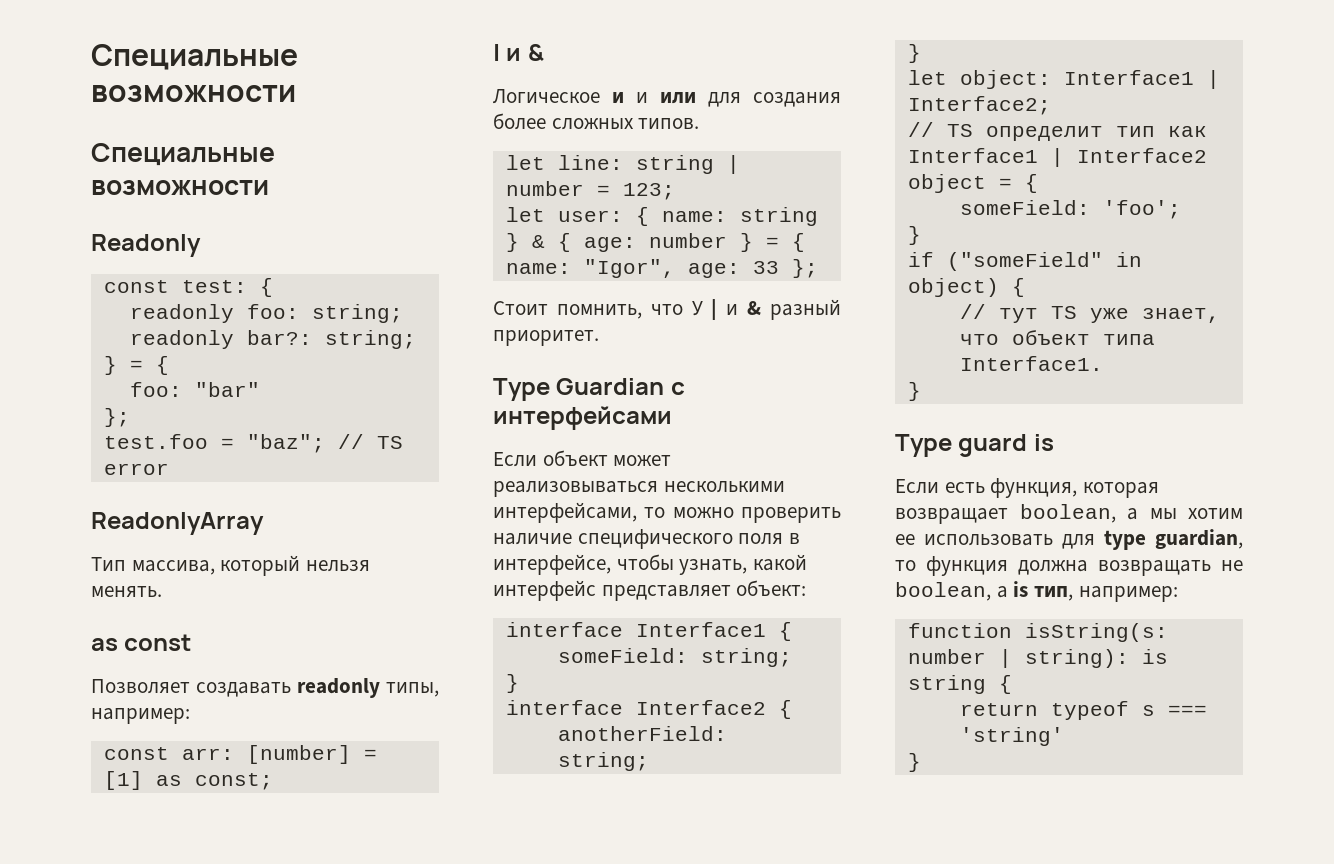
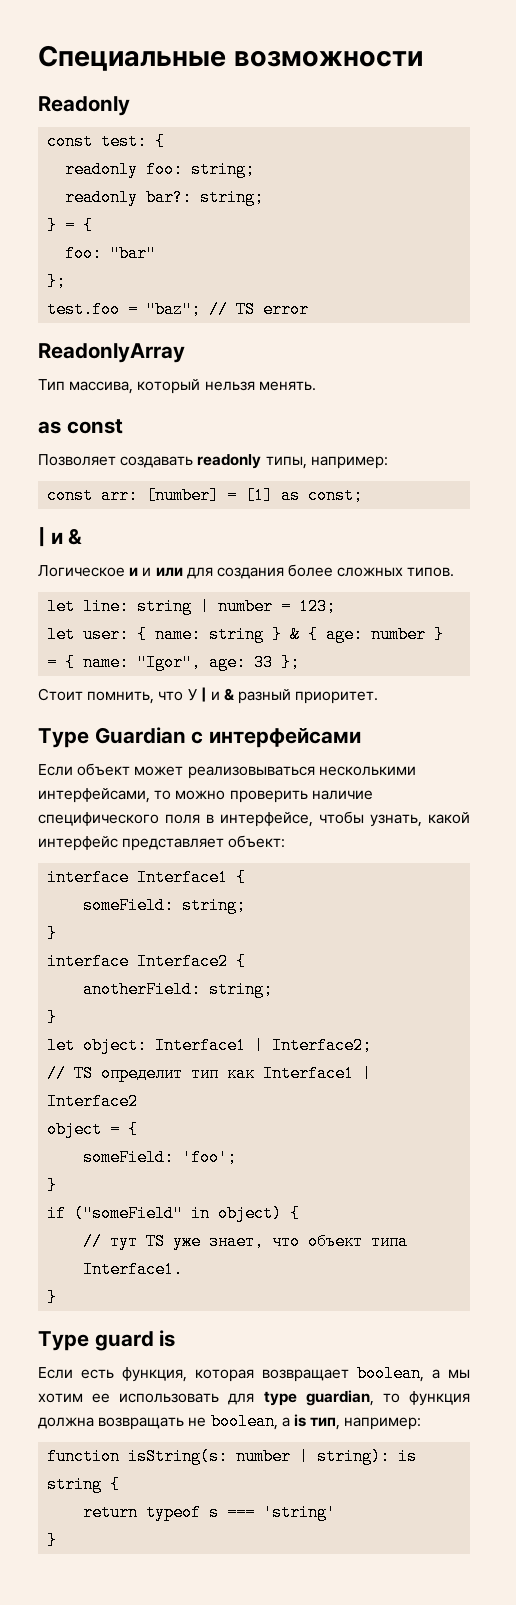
[91,44,298,70] [91,85,296,102] [91,143,275,166] [91,180,269,195] Специальные возможности // Специальные возможности -> [38,45,423,71] Специальные возможности

